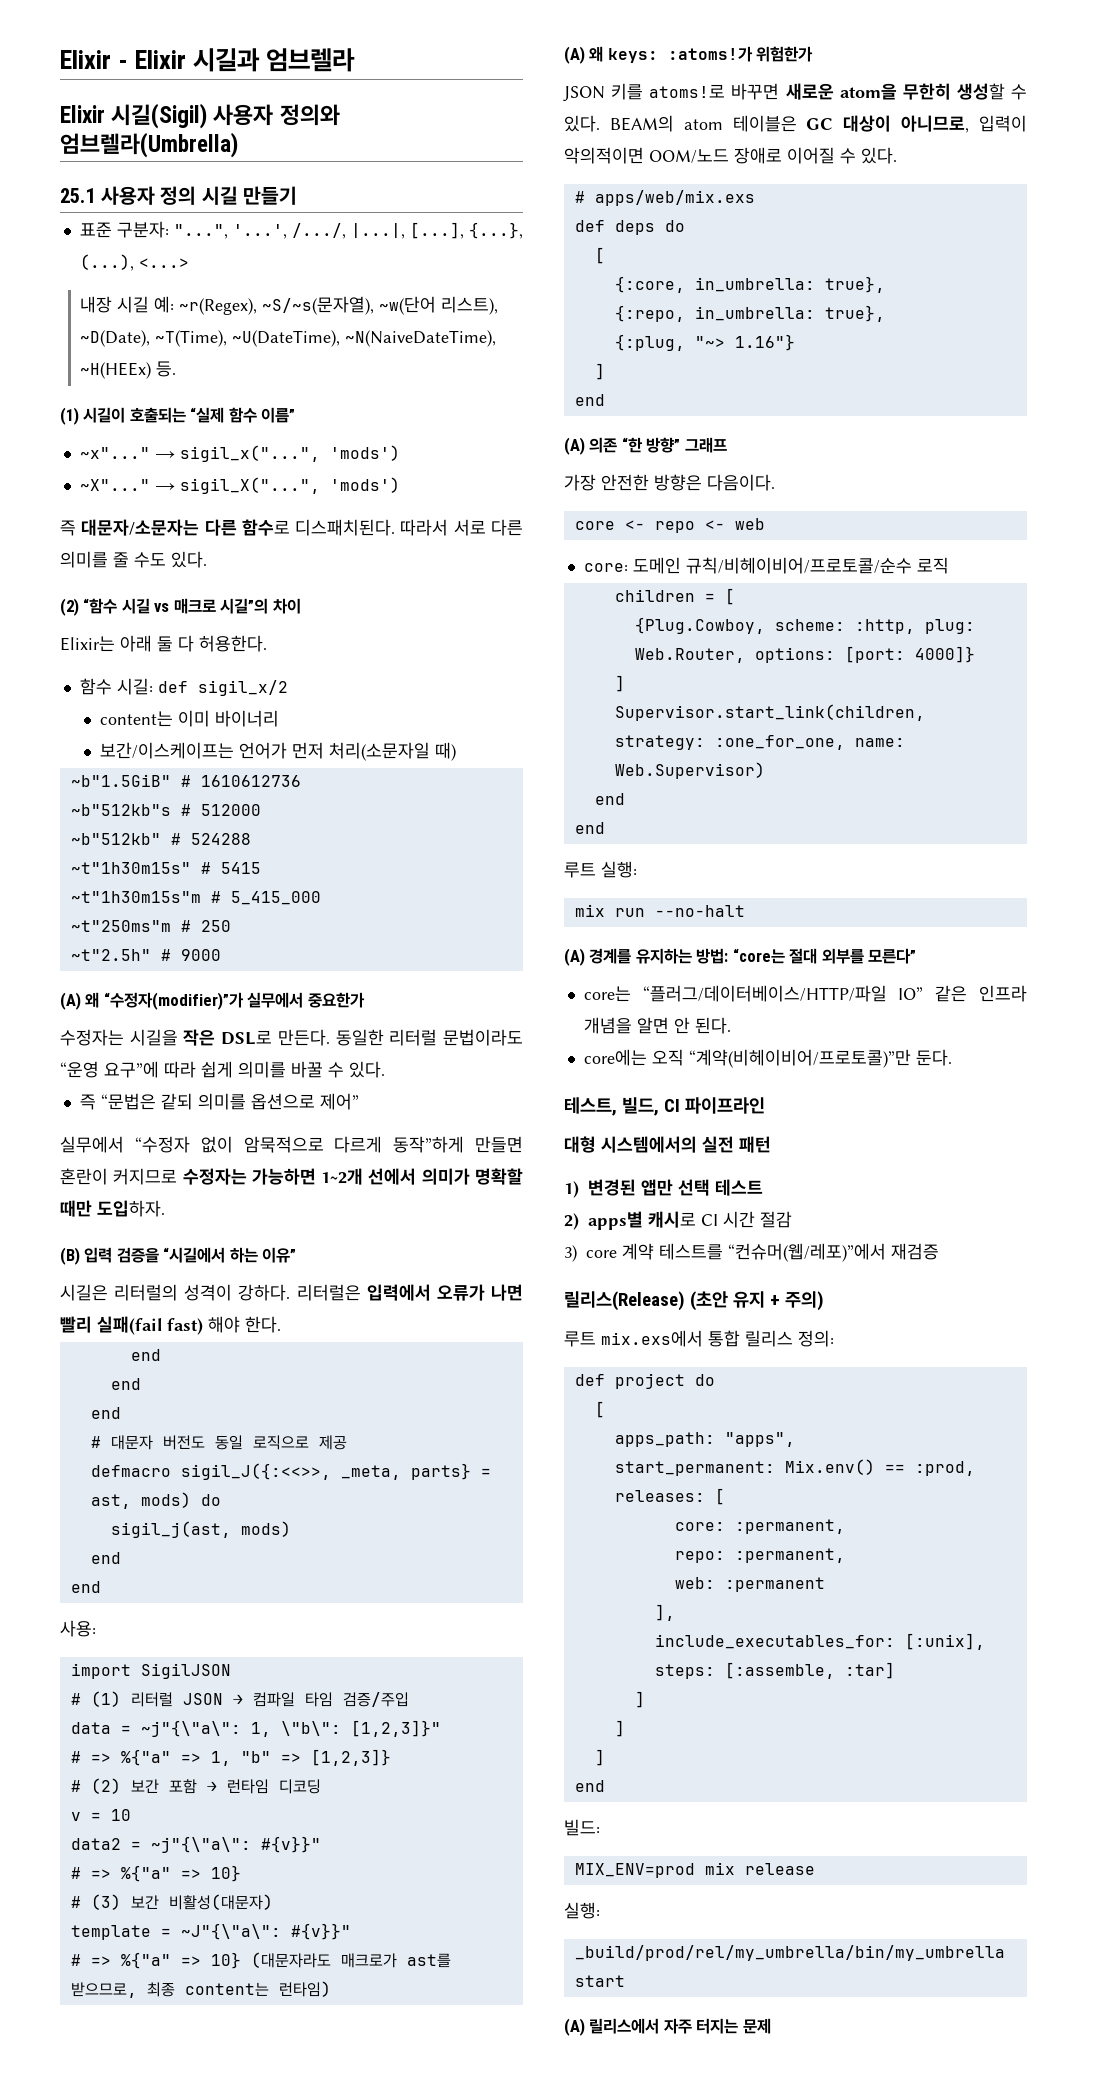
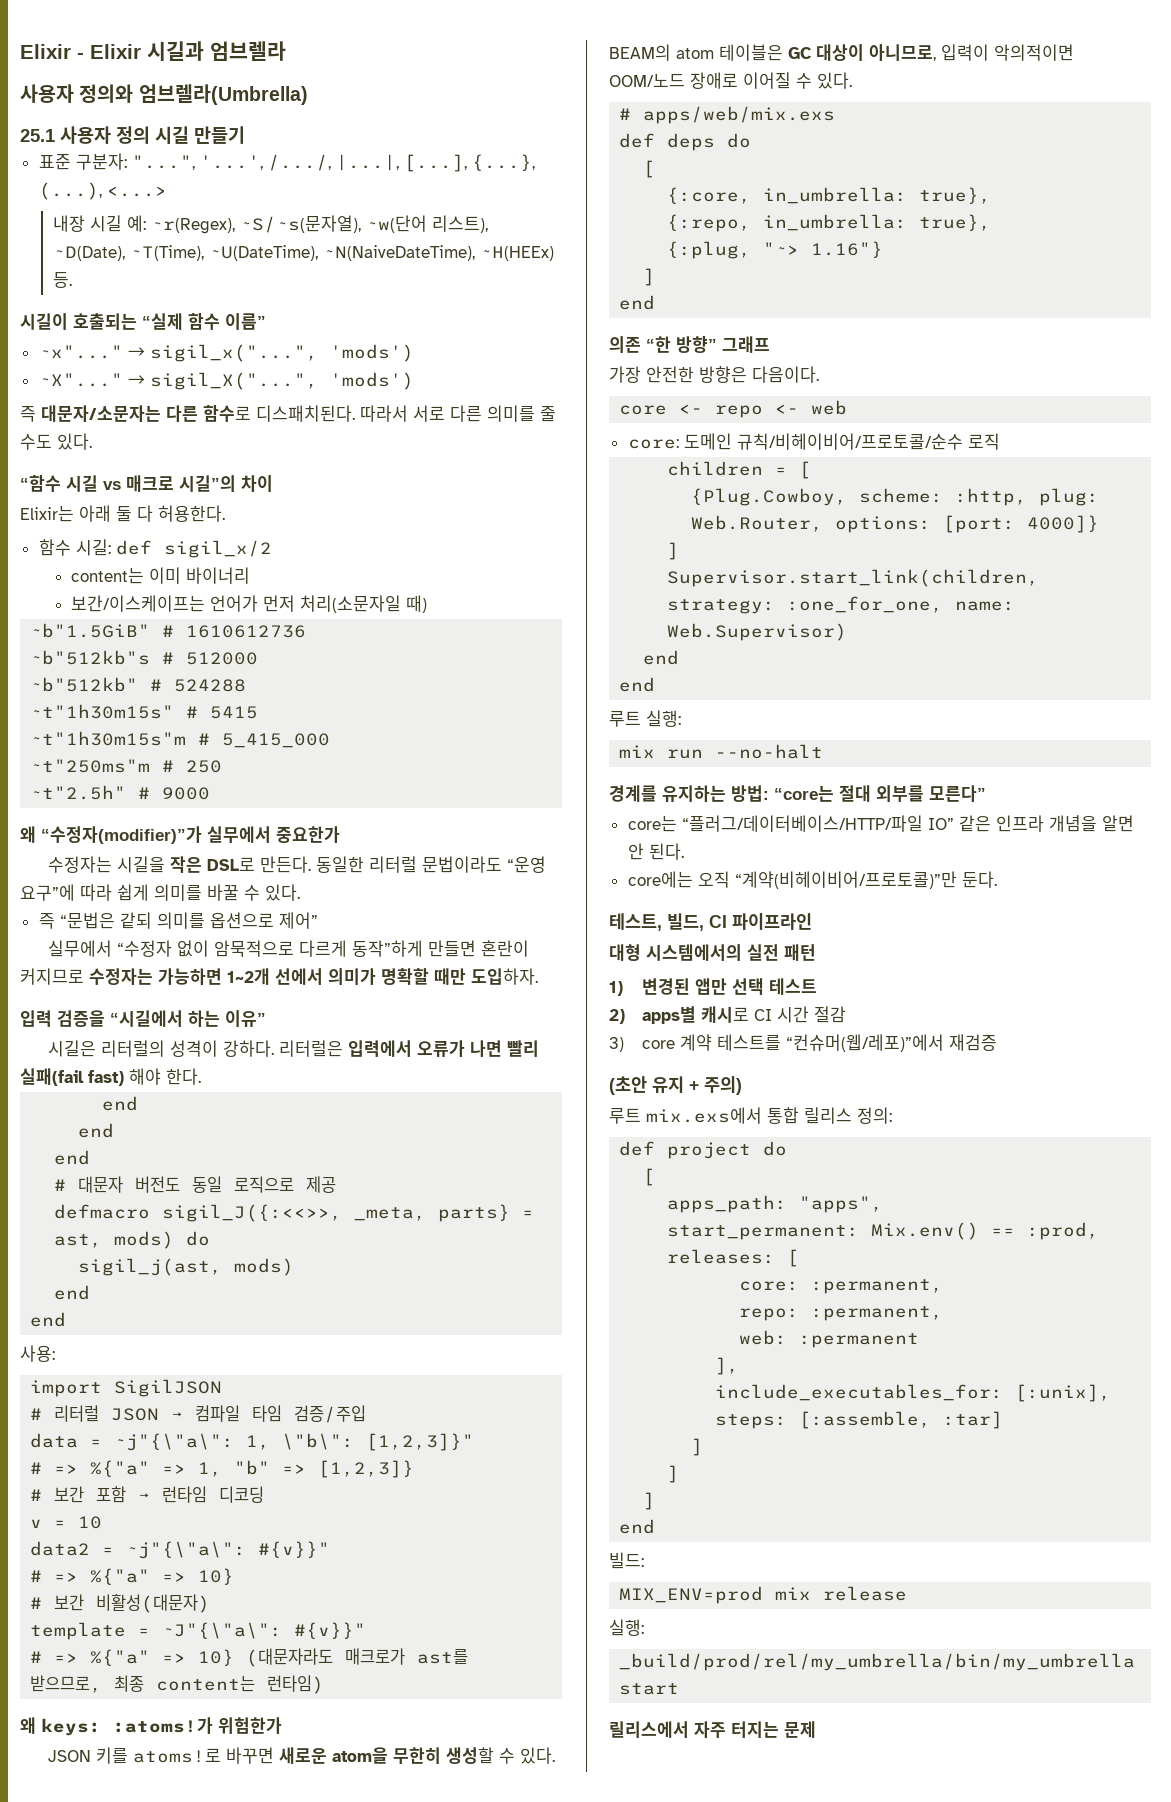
[60,103,208,129] Elixir 시길(Sigil) -> (286, 51) none
[60,407,79,425] (1) -> (72, 280) none
[60,598,79,616] (2) -> (92, 441) none
[60,992,81,1010] (A) -> (211, 793) none
[60,1247,80,1265] (B) -> (538, 976) none
[90,1691,121,1707] (1) -> (43, 1414) none
[90,1778,121,1794] (2) -> (43, 1495) none
[90,1894,121,1910] (3) -> (43, 1603) none
[564,46,585,64] (A) -> (325, 1684) none
[564,437,585,455] (A) -> (656, 302) none
[564,948,585,966] (A) -> (824, 751) none
[564,1291,685,1311] 릴리스(Release) -> (997, 1042) none
[564,2018,585,2036] (A) -> (680, 1689) none

